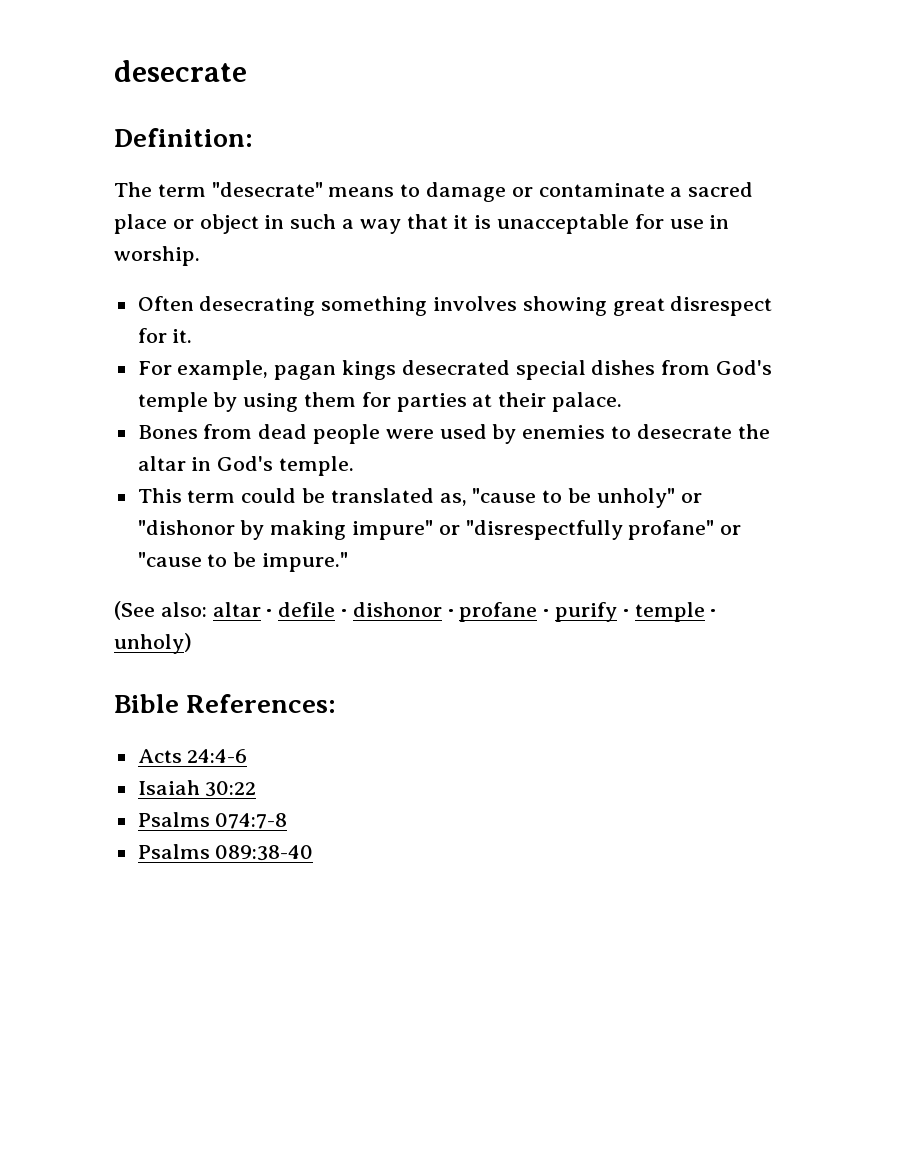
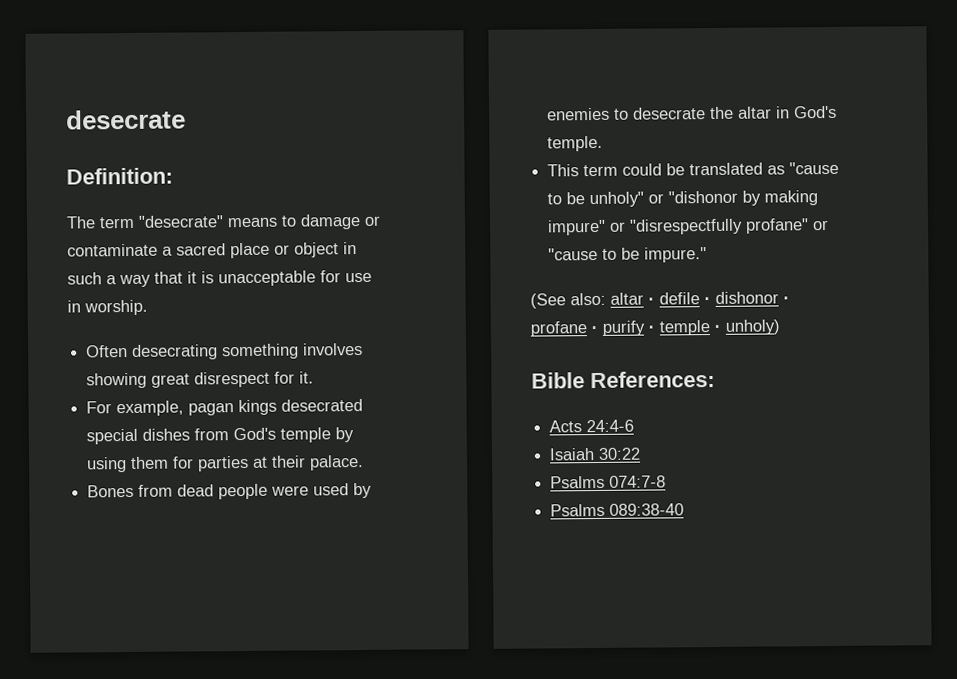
[439,493,467,506] as, -> [767,165,786,175] as

